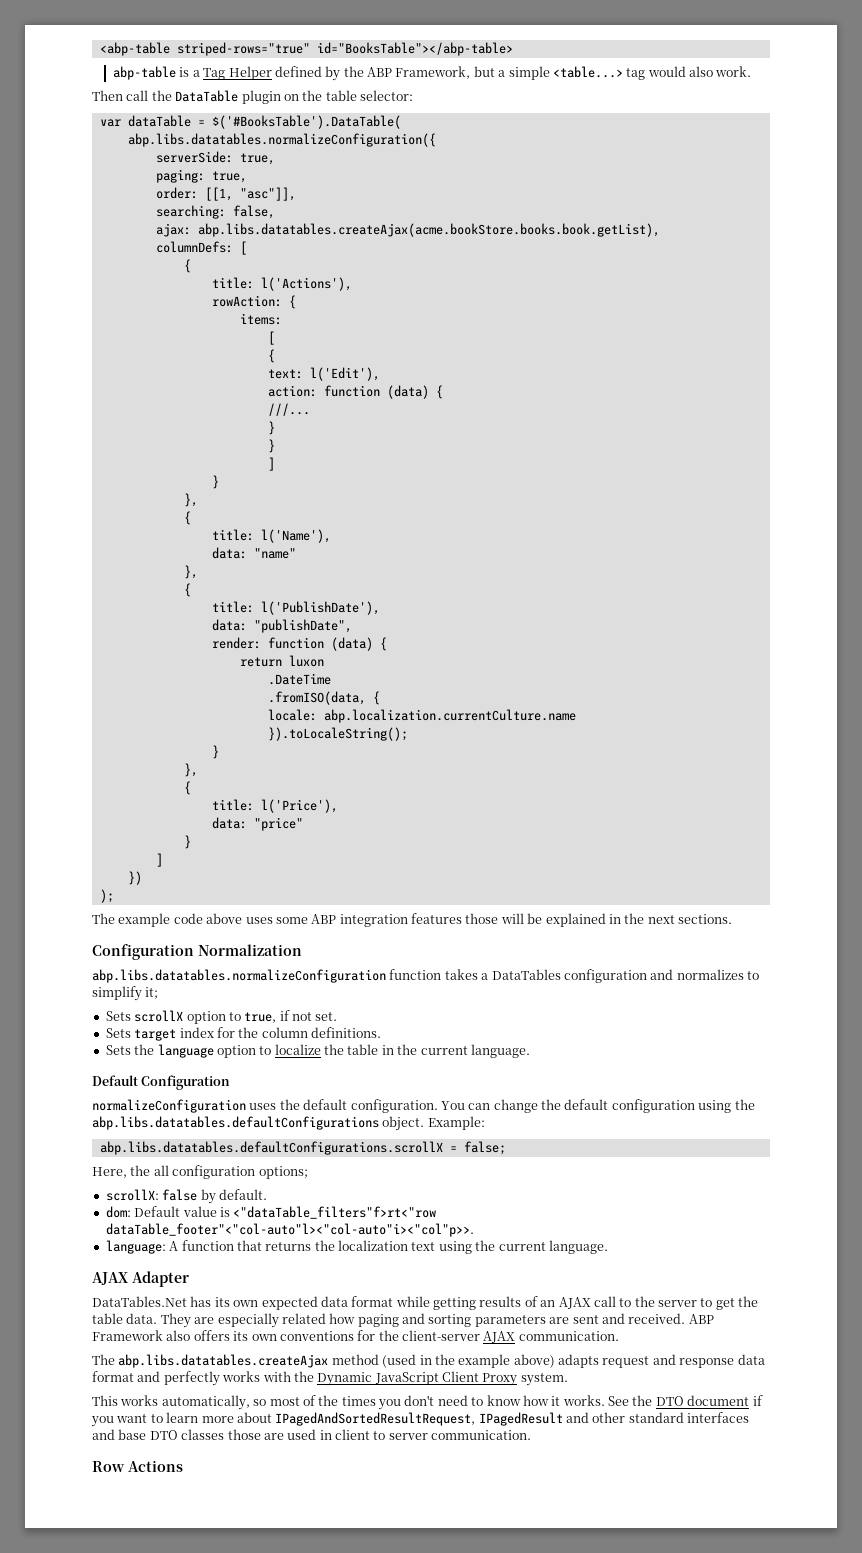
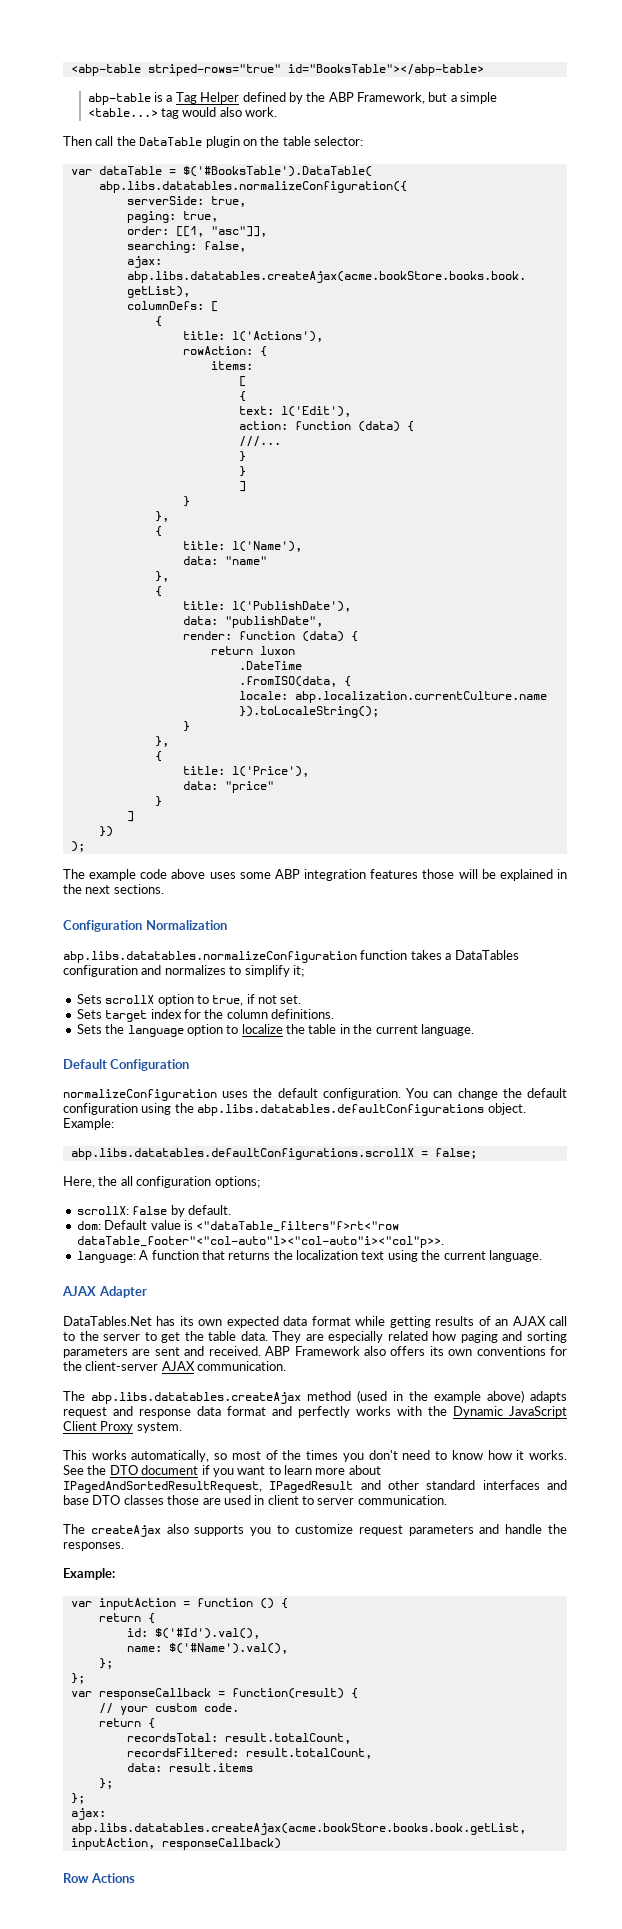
(532, 1435) none -> [63,1524,567,1537] [63,1542,124,1551] [63,1568,115,1580] [70,1598,288,1610] [98,1613,155,1624] [126,1628,260,1639] [126,1643,288,1654] [98,1658,113,1669] [70,1673,85,1684] [70,1688,358,1700] [98,1703,239,1715] [98,1718,155,1729] [126,1733,351,1744] [126,1748,372,1759] [126,1763,253,1772] [98,1778,113,1789] [70,1793,85,1804] [70,1808,106,1820] [70,1823,526,1835] [70,1838,281,1850] // The createAjax also supports you to customize request parameters and handle the responses. // Example: // var inputAction = function () { // return { // id: $('#Id').val(), // name: $('#Name').val(), // }; // }; // var responseCallback = function(result) { // // your custom code. // return { // recordsTotal: result.totalCount, // recordsFiltered: result.totalCount, // data: result.items // }; // }; // ajax: abp.libs.datatables.createAjax(acme.bookStore.books.book.getList, inputAction, responseCallback)

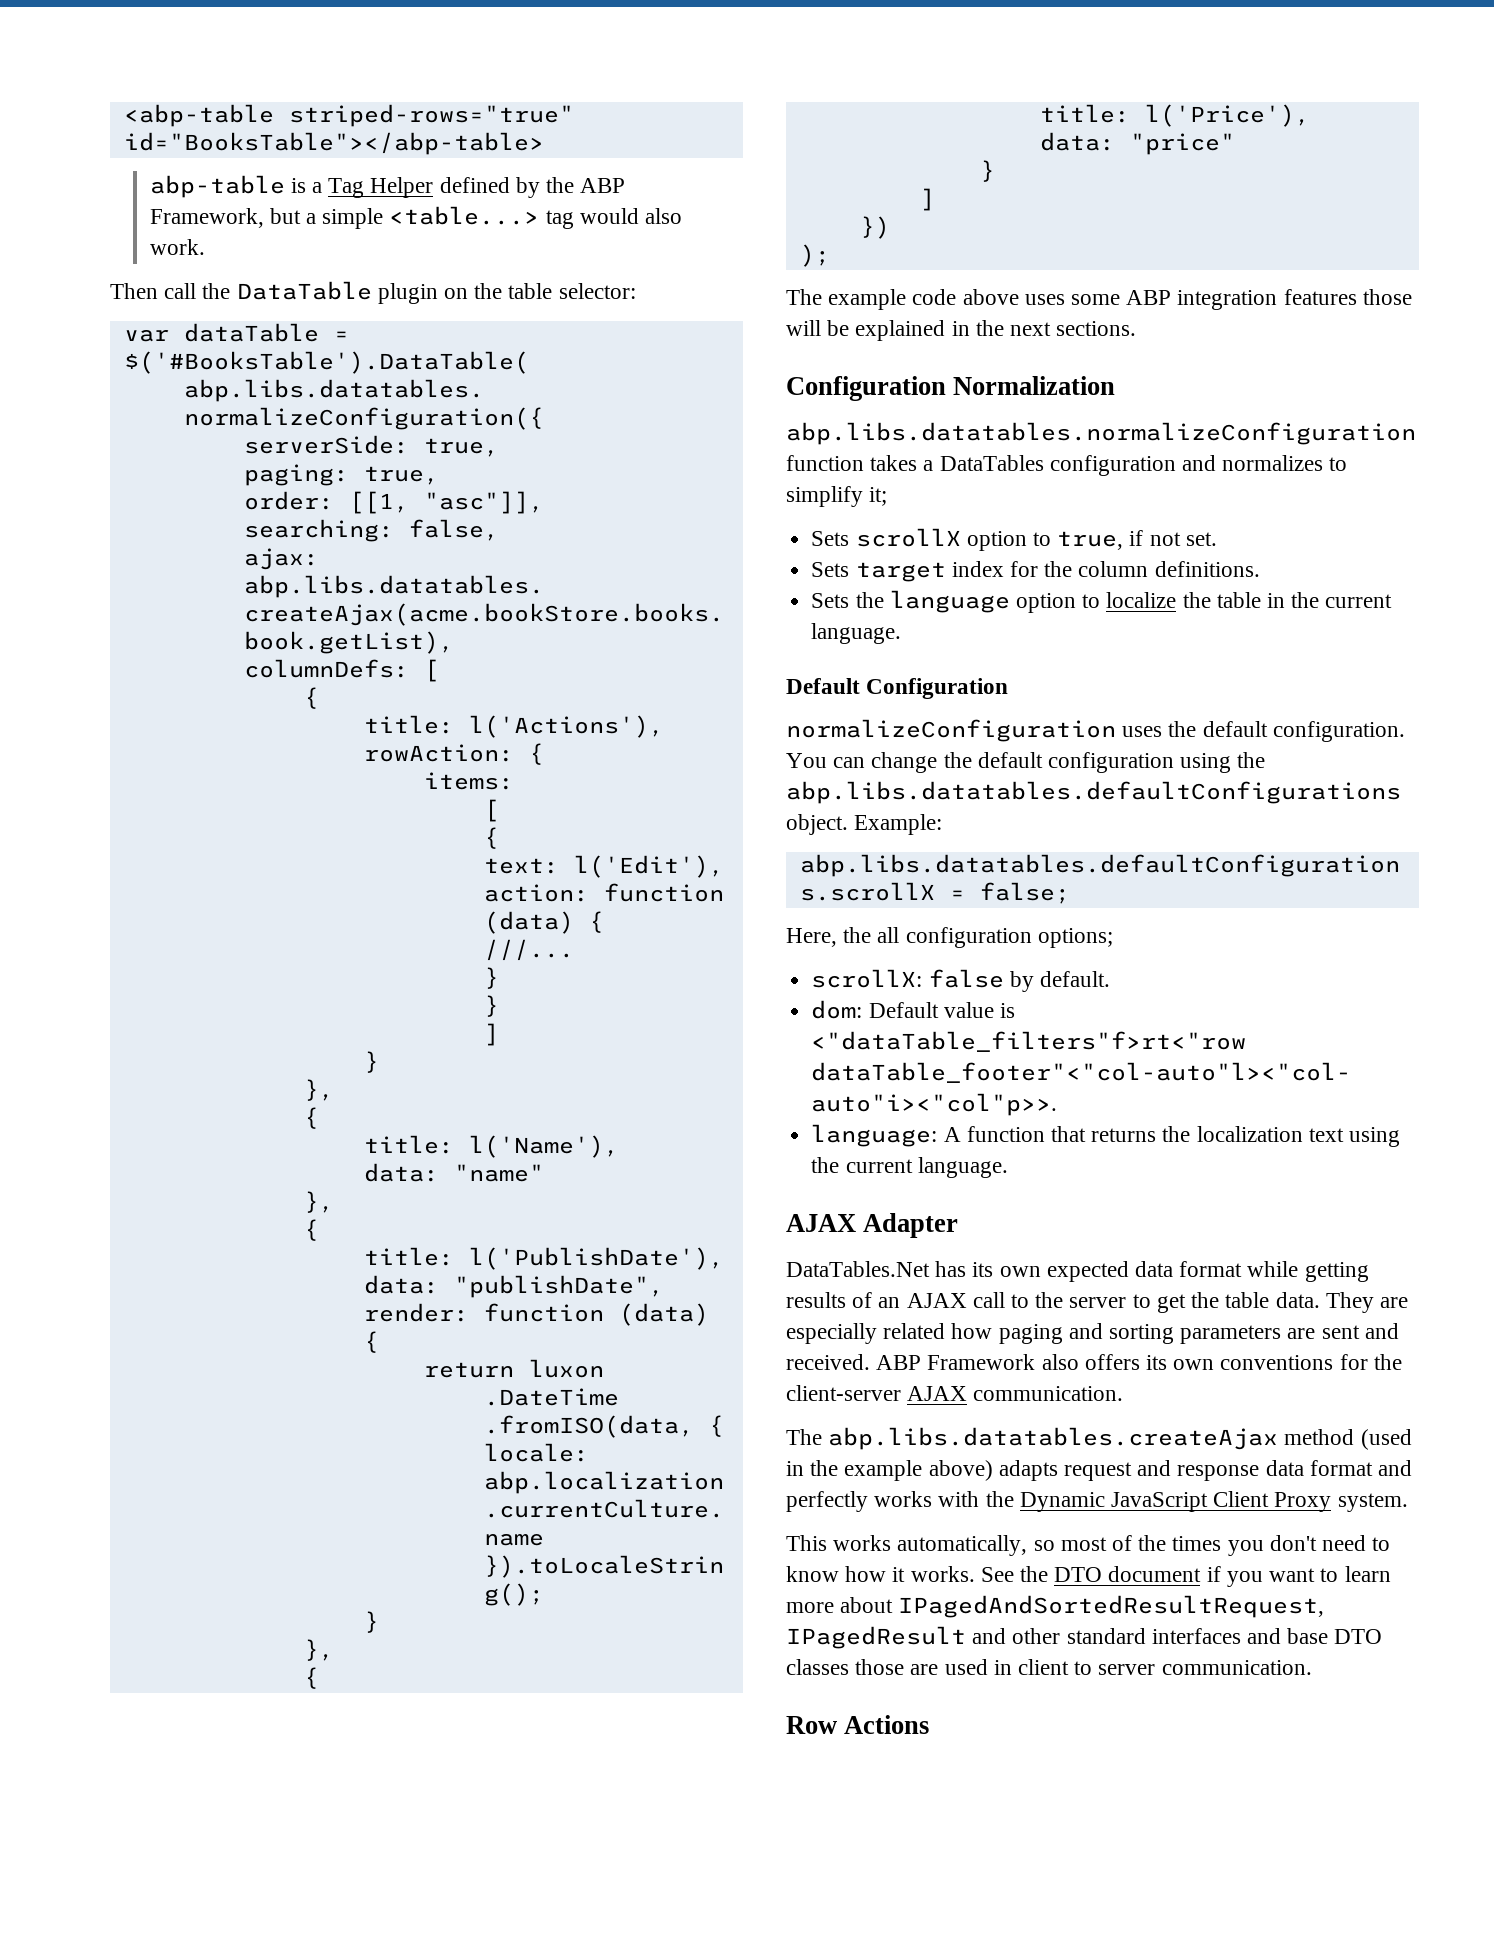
[63,1524,567,1537] [63,1542,124,1551] [63,1568,115,1580] [70,1598,288,1610] [98,1613,155,1624] [126,1628,260,1639] [126,1643,288,1654] [98,1658,113,1669] [70,1673,85,1684] [70,1688,358,1700] [98,1703,239,1715] [98,1718,155,1729] [126,1733,351,1744] [126,1748,372,1759] [126,1763,253,1772] [98,1778,113,1789] [70,1793,85,1804] [70,1808,106,1820] [70,1823,526,1835] [70,1838,281,1850] // The createAjax also supports you to customize request parameters and handle the responses. // Example: // var inputAction = function () { // return { // id: $('#Id').val(), // name: $('#Name').val(), // }; // }; // var responseCallback = function(result) { // // your custom code. // return { // recordsTotal: result.totalCount, // recordsFiltered: result.totalCount, // data: result.items // }; // }; // ajax: abp.libs.datatables.createAjax(acme.bookStore.books.book.getList, inputAction, responseCallback) -> (1312, 1667) none

